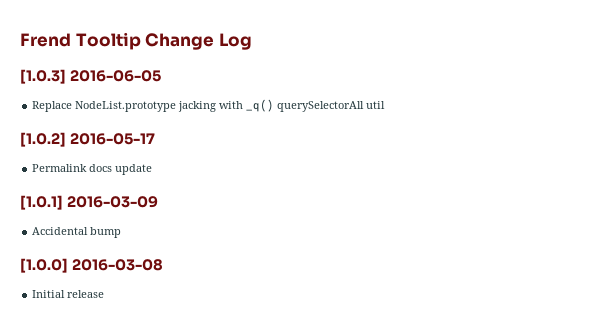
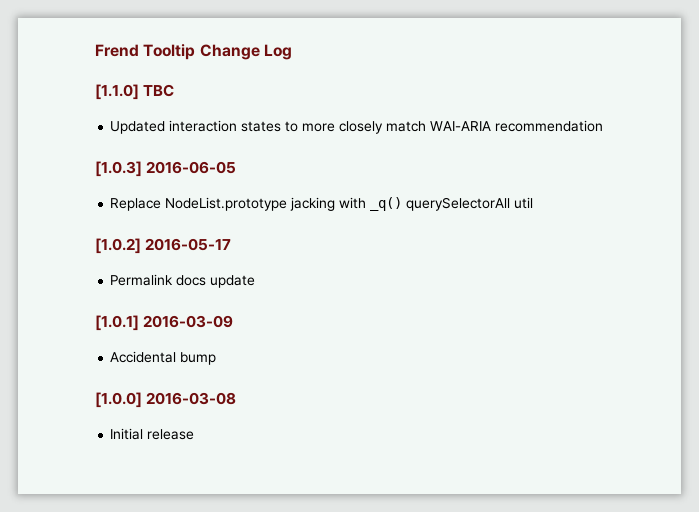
(252, 41) none -> [95,84,175,100] [110,120,604,134] // [1.1.0] TBC // Updated interaction states to more closely match WAI-ARIA recommendation

